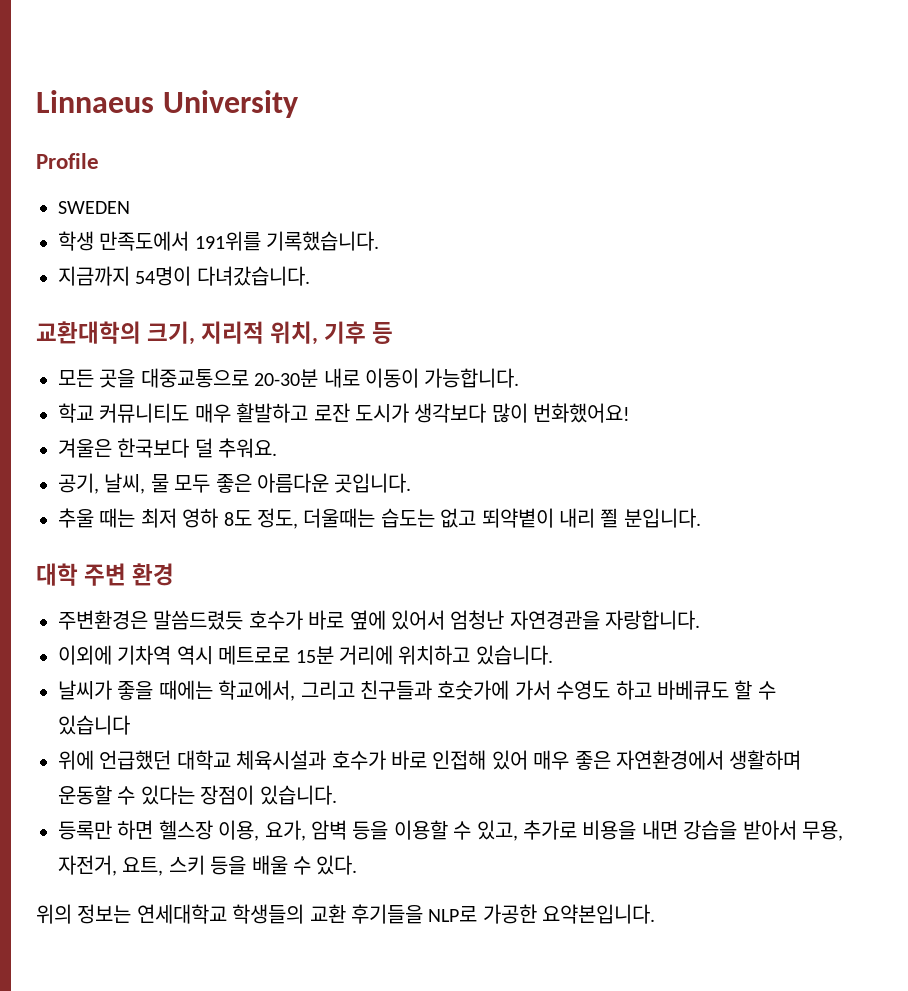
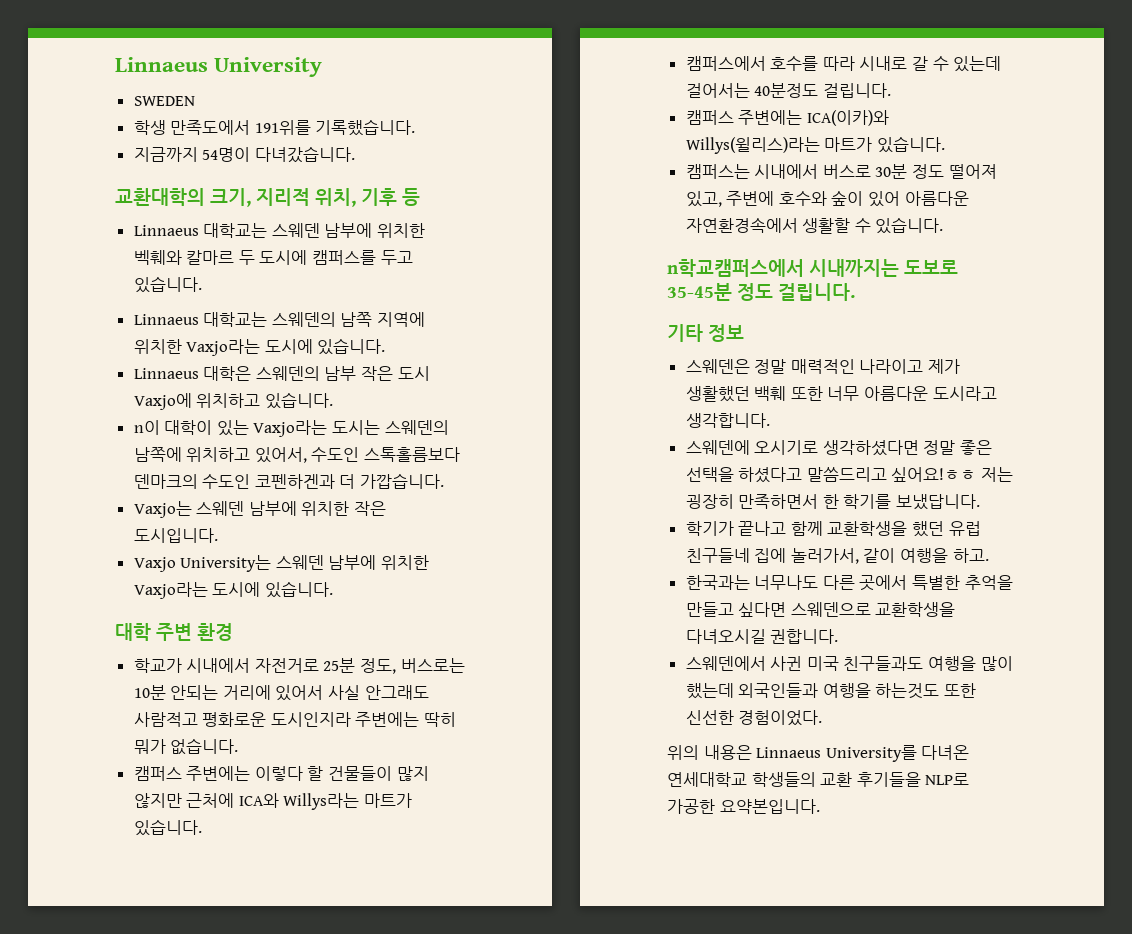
[36,153,99,169] // Profile -> (323, 67) none
[58,368,520,388] [58,403,631,423] [58,438,278,458] [58,473,412,494] [58,508,701,529] [36,563,175,586] [58,610,701,630] [58,645,553,665] [58,680,776,701] [58,715,130,735] [58,750,802,770] [58,785,337,805] [58,820,843,841] [58,855,358,876] [36,904,132,924] 모든 곳을 대중교통으로 20-30분 내로 이동이 가능합니다. // 학교 커뮤니티도 매우 활발하고 로잔 도시가 생각보다 많이 번화했어요! // 겨울은 한국보다 덜 추워요. // 공기, 날씨, 물 모두 좋은 아름다운 곳입니다. // 추울 때는 최저 영하 8도 정도, 더울때는 습도는 없고 뙤약볕이 내리 쬘 분입니다. // 대학 주변 환경 // 주변환경은 말씀드렸듯 호수가 바로 옆에 있어서 엄청난 자연경관을 자랑합니다. // 이외에 기차역 역시 메트로로 15분 거리에 위치하고 있습니다. // 날씨가 좋을 때에는 학교에서, 그리고 친구들과 호숫가에 가서 수영도 하고 바베큐도 할 수 있습니다 // 위에 언급했던 대학교 체육시설과 호수가 바로 인접해 있어 매우 좋은 자연환경에서 생활하며 운동할 수 있다는 장점이 있습니다. // 등록만 하면 헬스장 이용, 요가, 암벽 등을 이용할 수 있고, 추가로 비용을 내면 강습을 받아서 무용, 자전거, 요트, 스키 등을 배울 수 있다. // 위의 정보는 -> [133,223,426,238] [133,250,413,265] [133,276,202,293] [133,312,426,327] [133,338,386,356] [133,366,430,381] [133,392,333,410] [133,420,449,437] [133,447,461,463] [133,473,445,489] [133,501,387,518] [133,528,218,543] [133,555,430,572] [133,581,333,599] [115,623,233,641] [133,658,465,674] [133,685,429,701] [133,712,457,727] [133,738,239,755] [133,766,429,781] [133,793,413,810] [133,819,202,836] [685,56,1002,72] [685,83,891,98] [685,110,889,126] [685,136,945,154] [685,164,997,179] [685,190,969,207] [685,217,944,234] [667,259,958,277] [667,283,855,301] [667,324,744,342] [685,359,961,374] [685,386,997,402] [685,413,770,428] [685,440,993,456] [685,467,1014,483] [685,494,981,510] [685,521,981,537] [685,548,989,564] [685,575,1013,591] [685,602,956,617] [685,629,839,644] [685,656,1013,671] [685,683,977,699] [685,710,823,726] [667,745,970,762] Linnaeus 대학교는 스웨덴 남부에 위치한 벡훼와 칼마르 두 도시에 캠퍼스를 두고 있습니다. // Linnaeus 대학교는 스웨덴의 남쪽 지역에 위치한 Vaxjo라는 도시에 있습니다. // Linnaeus 대학은 스웨덴의 남부 작은 도시 Vaxjo에 위치하고 있습니다. // n이 대학이 있는 Vaxjo라는 도시는 스웨덴의 남쪽에 위치하고 있어서, 수도인 스톡홀름보다 덴마크의 수도인 코펜하겐과 더 가깝습니다. // Vaxjo는 스웨덴 남부에 위치한 작은 도시입니다. // Vaxjo University는 스웨덴 남부에 위치한 Vaxjo라는 도시에 있습니다. // 대학 주변 환경 // 학교가 시내에서 자전거로 25분 정도, 버스로는 10분 안되는 거리에 있어서 사실 안그래도 사람적고 평화로운 도시인지라 주변에는 딱히 뭐가 없습니다. // 캠퍼스 주변에는 이렇다 할 건물들이 많지 않지만 근처에 ICA와 Willys라는 마트가 있습니다. // 캠퍼스에서 호수를 따라 시내로 갈 수 있는데 걸어서는 40분정도 걸립니다. // 캠퍼스 주변에는 ICA(이카)와 Willys(윌리스)라는 마트가 있습니다. // 캠퍼스는 시내에서 버스로 30분 정도 떨어져 있고, 주변에 호수와 숲이 있어 아름다운 자연환경속에서 생활할 수 있습니다. // n학교캠퍼스에서 시내까지는 도보로 35-45분 정도 걸립니다. // 기타 정보 // 스웨덴은 정말 매력적인 나라이고 제가 생활했던 백훼 또한 너무 아름다운 도시라고 생각합니다. // 스웨덴에 오시기로 생각하셨다면 정말 좋은 선택을 하셨다고 말씀드리고 싶어요!ㅎㅎ 저는 굉장히 만족하면서 한 학기를 보냈답니다. // 학기가 끝나고 함께 교환학생을 했던 유럽 친구들네 집에 놀러가서, 같이 여행을 하고. // 한국과는 너무나도 다른 곳에서 특별한 추억을 만들고 싶다면 스웨덴으로 교환학생을 다녀오시길 권합니다. // 스웨덴에서 사귄 미국 친구들과도 여행을 많이 했는데 외국인들과 여행을 하는것도 또한 신선한 경험이었다. // 위의 내용은 Linnaeus University를 다녀온

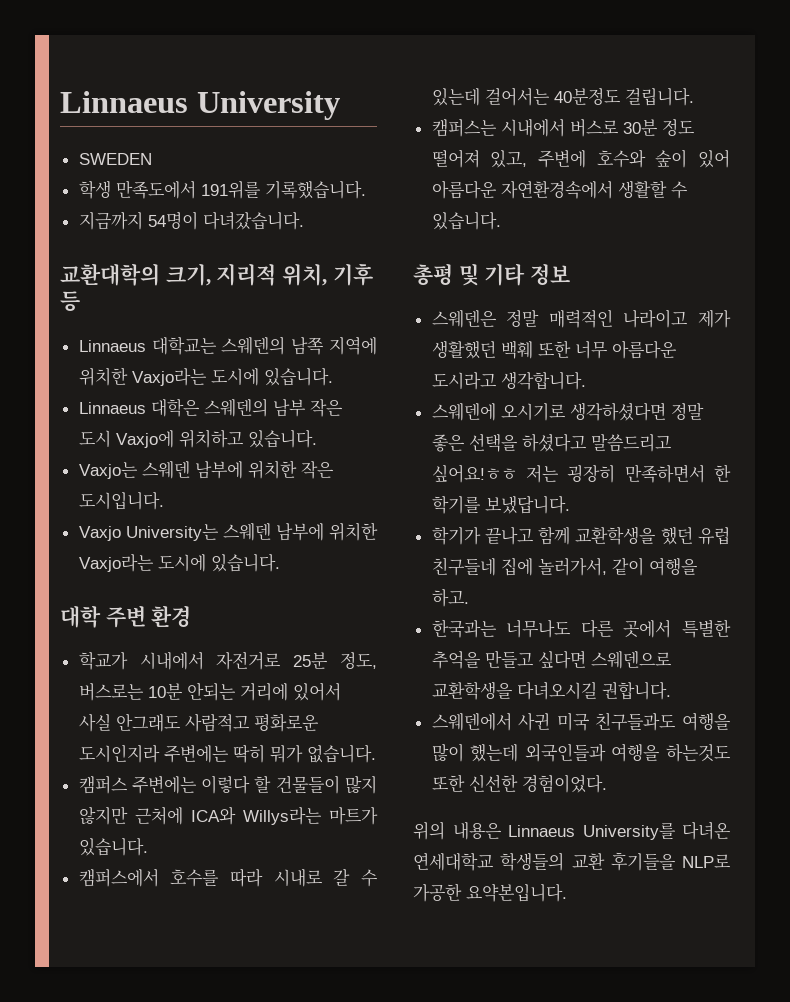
[133,223,426,238] [133,250,413,265] [133,276,202,293] // Linnaeus 대학교는 스웨덴 남부에 위치한 벡훼와 칼마르 두 도시에 캠퍼스를 두고 있습니다. -> (80, 301) none
[133,420,449,437] [133,447,461,463] [133,473,445,489] // n이 대학이 있는 Vaxjo라는 도시는 스웨덴의 남쪽에 위치하고 있어서, 수도인 스톡홀름보다 덴마크의 수도인 코펜하겐과 더 가깝습니다. -> (317, 439) none
[685,110,889,126] [685,136,945,154] // 캠퍼스 주변에는 ICA(이카)와 Willys(윌리스)라는 마트가 있습니다. -> (694, 96) none
[667,259,958,277] [667,283,855,301] n학교캠퍼스에서 시내까지는 도보로 35-45분 정도 걸립니다. // -> [413,263,479,286] 총평 및

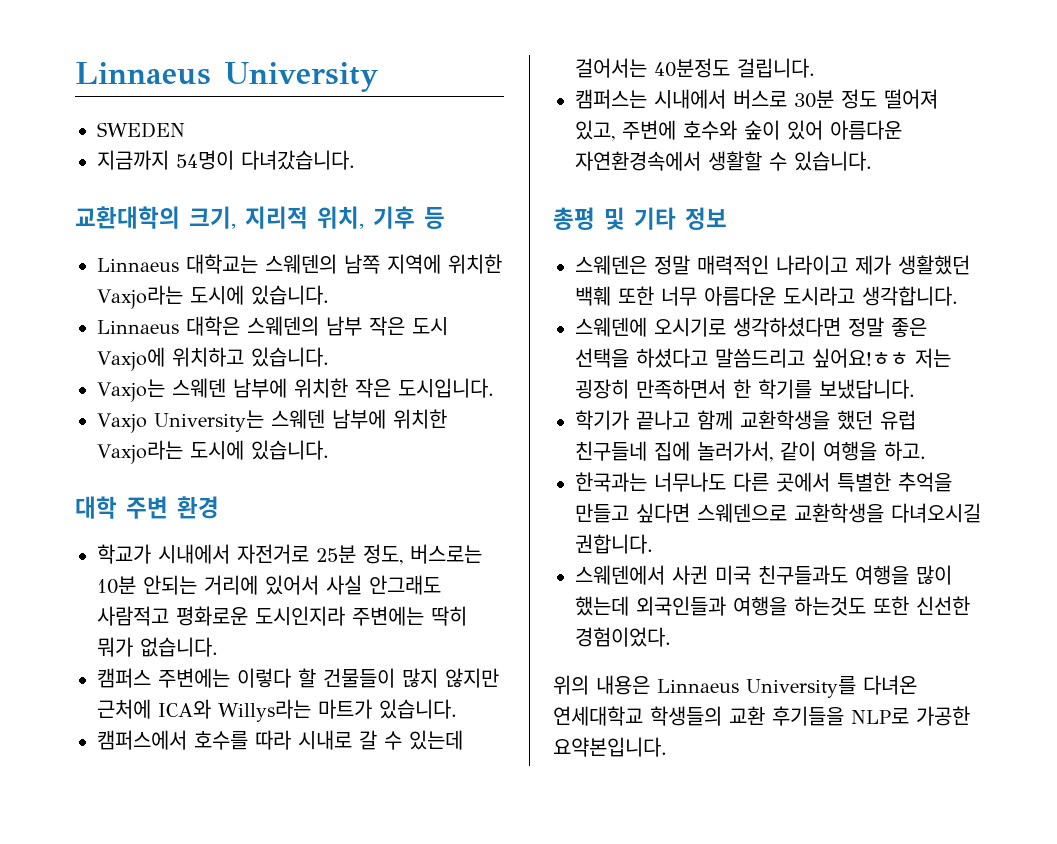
[78,180,366,199] // 학생 만족도에서 191위를 기록했습니다. -> (185, 130) none

